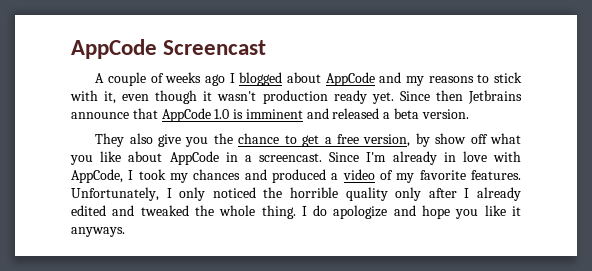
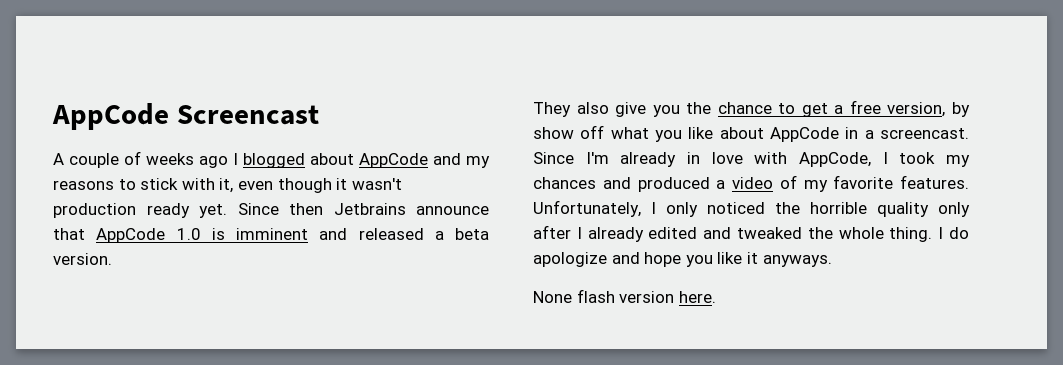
(125, 232) none -> [533,289,716,303] // None flash version here.

